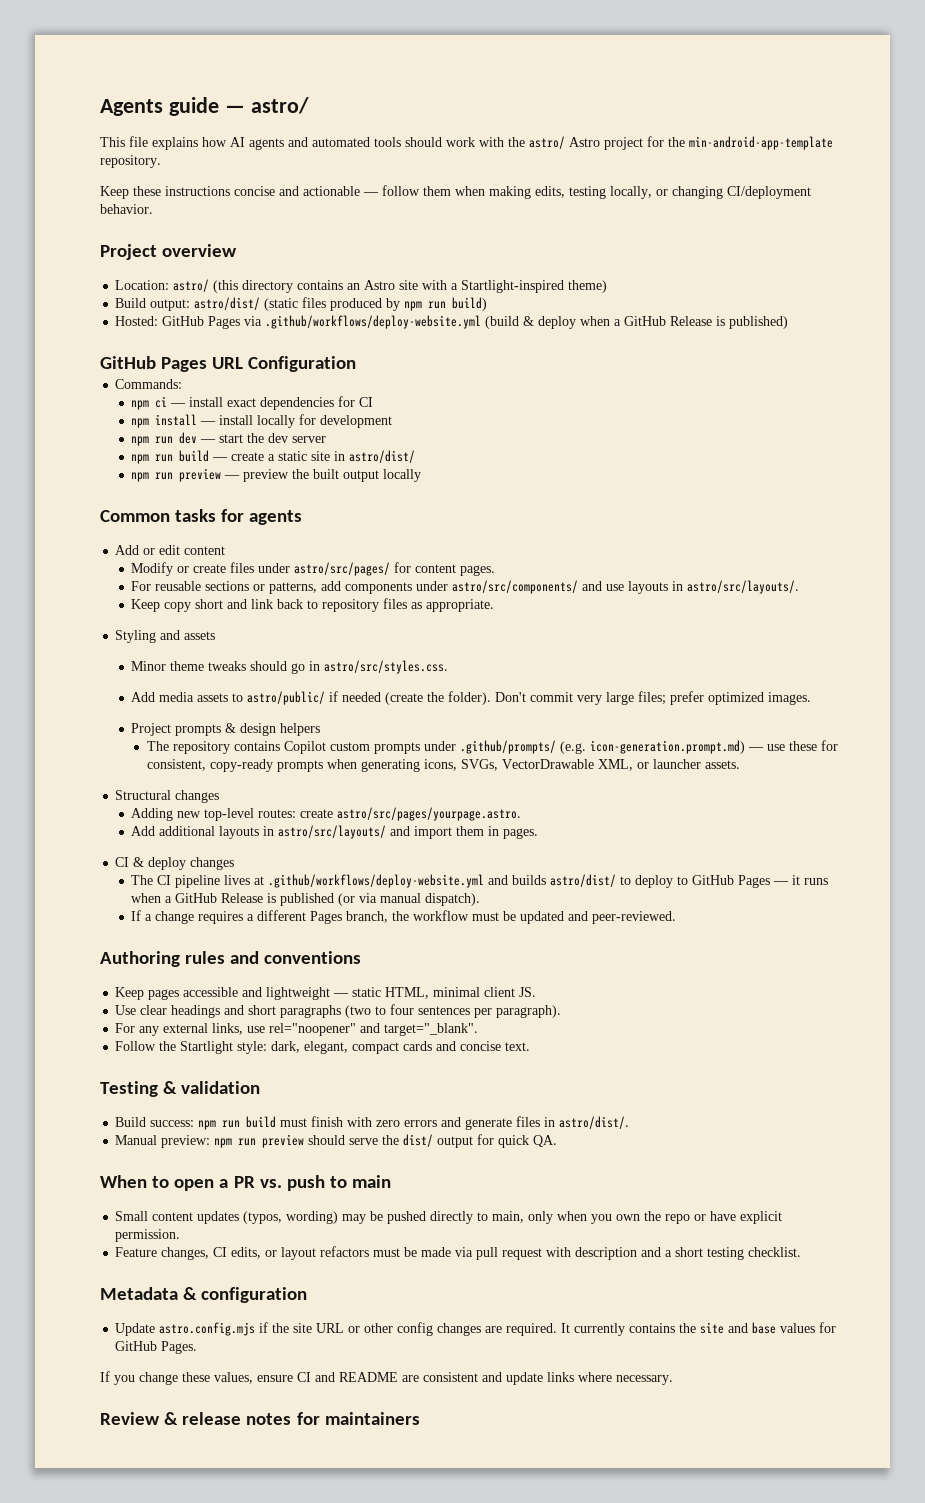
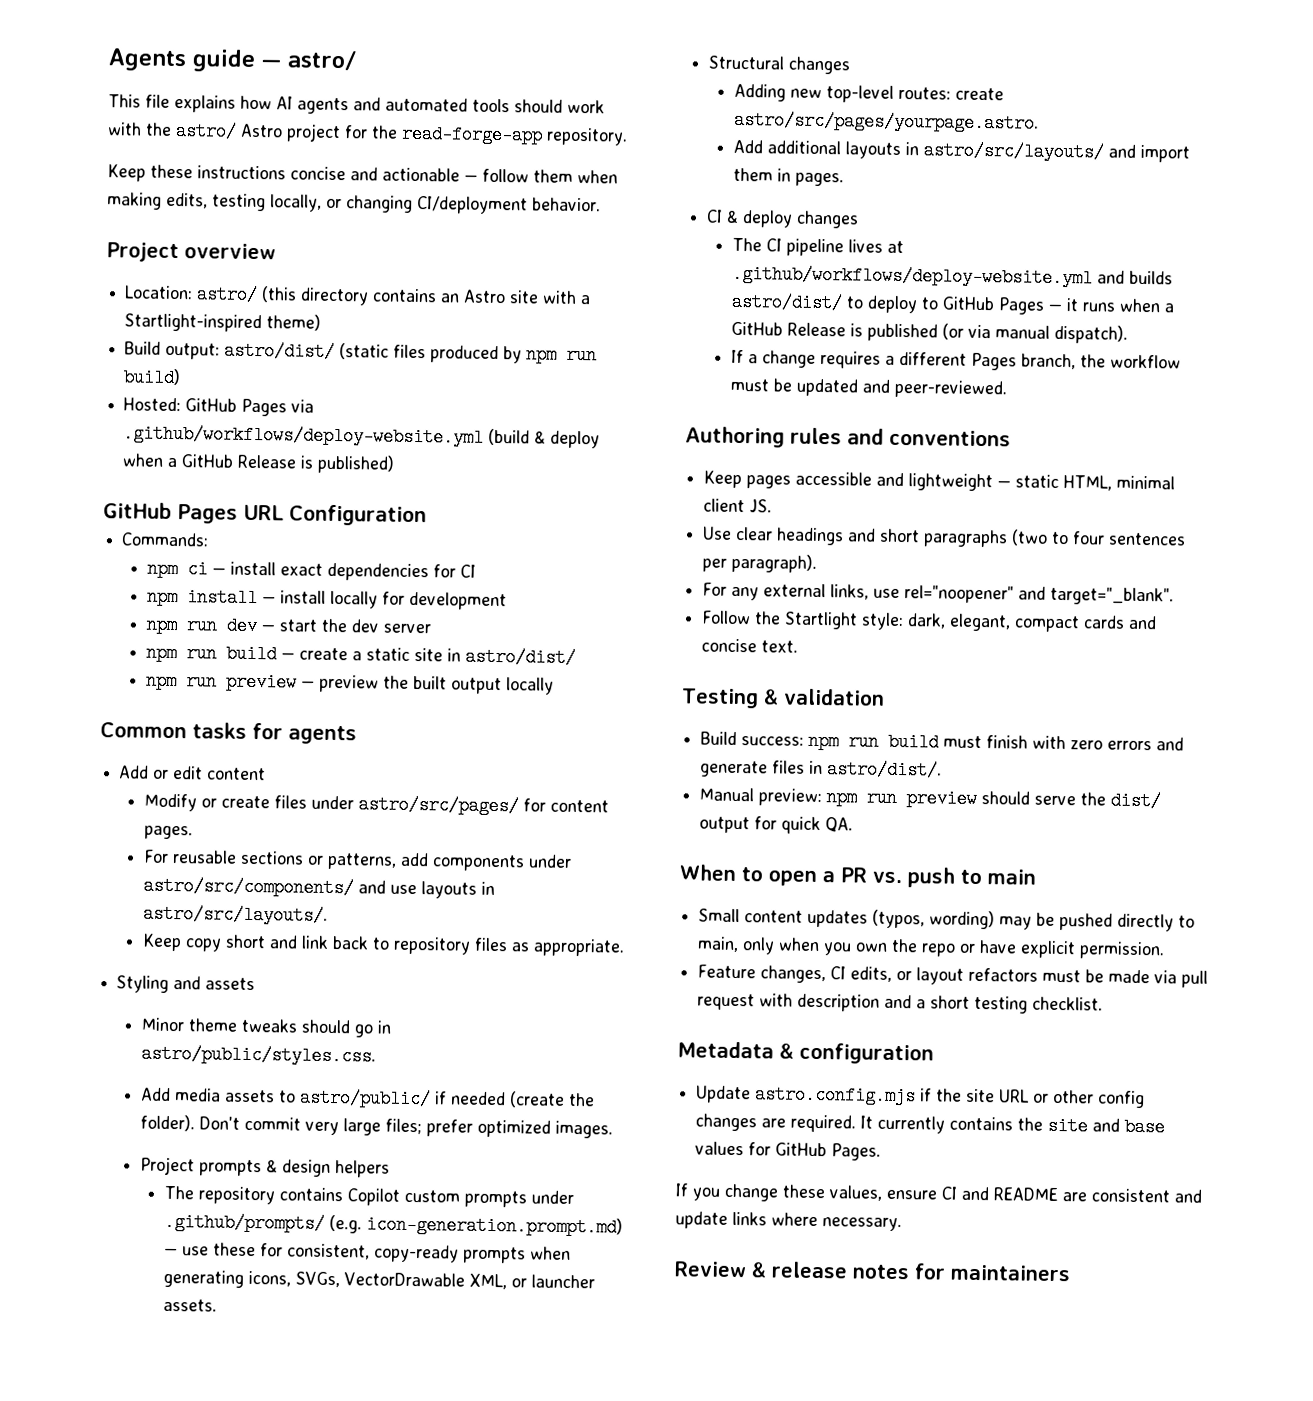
[689,136,833,150] min-android-app-template -> [401,124,543,145] read-forge-app
[324,660,449,674] astro/src/styles.css. -> [140,1044,376,1066] astro/public/styles.css.

